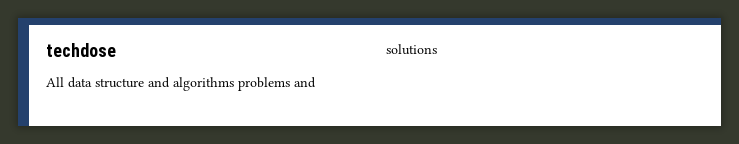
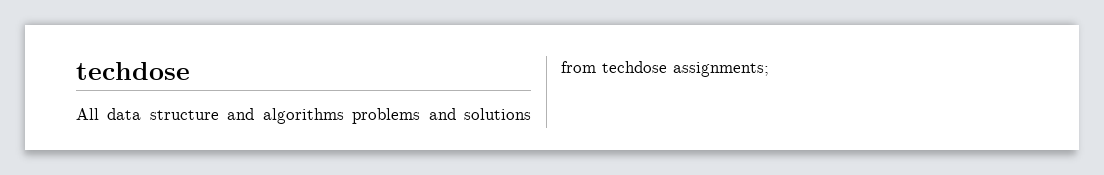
(437, 49) none -> [561,61,769,77] from techdose assignments;

